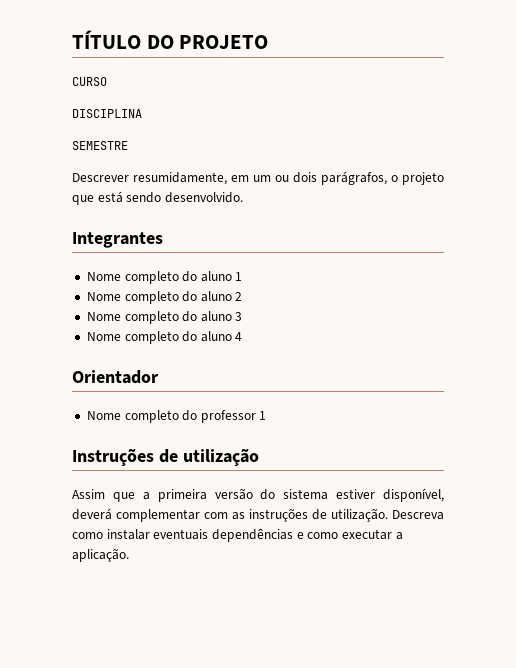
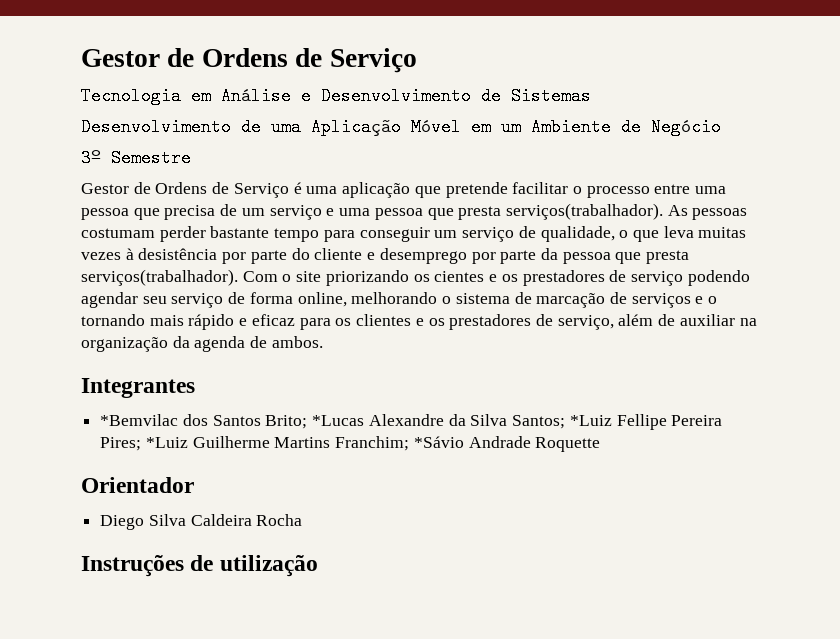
[72,30,269,49] [72,77,107,86] [72,109,142,118] [72,141,128,150] [72,171,444,185] [72,191,243,205] [72,232,163,248] [86,271,243,284] [86,291,243,304] [86,311,243,324] [86,331,243,344] [72,370,159,384] [86,410,267,423] [72,448,259,467] [72,488,444,502] [72,508,444,522] [72,528,403,542] [72,548,129,562] TÍTULO DO PROJETO // CURSO // DISCIPLINA // SEMESTRE // Descrever resumidamente, em um ou dois parágrafos, o projeto que está sendo desenvolvido. // Integrantes // Nome completo do aluno 1 // Nome completo do aluno 2 // Nome completo do aluno 3 // Nome completo do aluno 4 // Orientador // Nome completo do professor 1 // Instruções de utilização // Assim que a primeira versão do sistema estiver disponível, deverá complementar com as instruções de utilização. Descreva como instalar eventuais dependências e como executar a aplicação. -> [81,48,417,73] [81,87,591,105] [81,118,721,136] [81,149,191,167] [81,182,727,198] [81,203,748,220] [81,226,747,242] [81,248,690,264] [81,269,750,286] [81,292,718,308] [81,314,757,330] [81,336,323,352] [81,378,195,398] [100,414,723,430] [100,436,601,452] [81,477,194,493] [100,514,303,530] [81,555,318,577] Gestor de Ordens de Serviço // Tecnologia em Análise e Desenvolvimento de Sistemas // Desenvolvimento de uma Aplicação Móvel em um Ambiente de Negócio // 3º Semestre // Gestor de Ordens de Serviço é uma aplicação que pretende facilitar o processo entre uma pessoa que precisa de um serviço e uma pessoa que presta serviços(trabalhador). As pessoas costumam perder bastante tempo para conseguir um serviço de qualidade, o que leva muitas vezes à desistência por parte do cliente e desemprego por parte da pessoa que presta serviços(trabalhador). Com o site priorizando os cientes e os prestadores de serviço podendo agendar seu serviço de forma online, melhorando o sistema de marcação de serviços e o tornando mais rápido e eficaz para os clientes e os prestadores de serviço, além de auxiliar na organização da agenda de ambos. // Integrantes // *Bemvilac dos Santos Brito; *Lucas Alexandre da Silva Santos; *Luiz Fellipe Pereira Pires; *Luiz Guilherme Martins Franchim; *Sávio Andrade Roquette // Orientador // Diego Silva Caldeira Rocha // Instruções de utilização

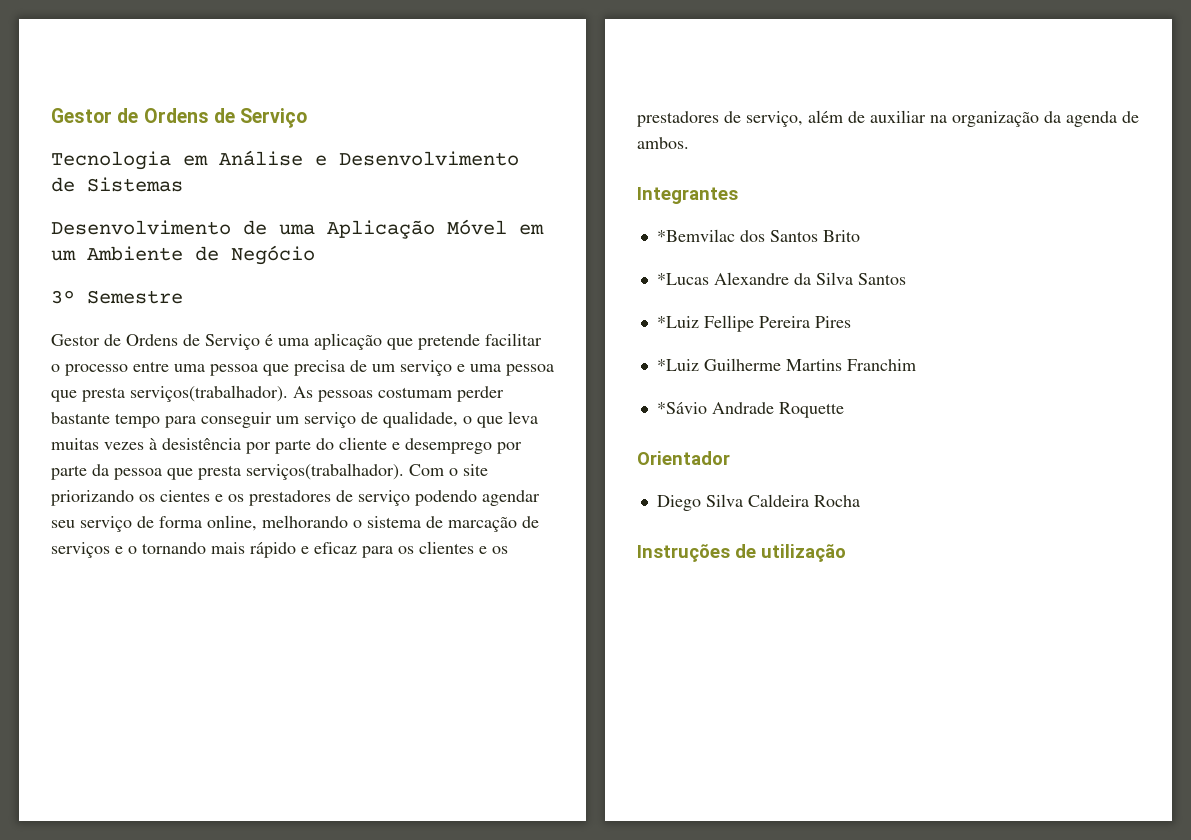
[265,415,308,429] Brito; -> [822,230,860,242] Brito //
[512,415,566,429] Santos; -> [857,273,906,285] Santos //
[100,437,142,451] Pires; -> [814,316,851,328] Pires //
[335,436,410,451] Franchim; -> [846,359,916,371] Franchim //

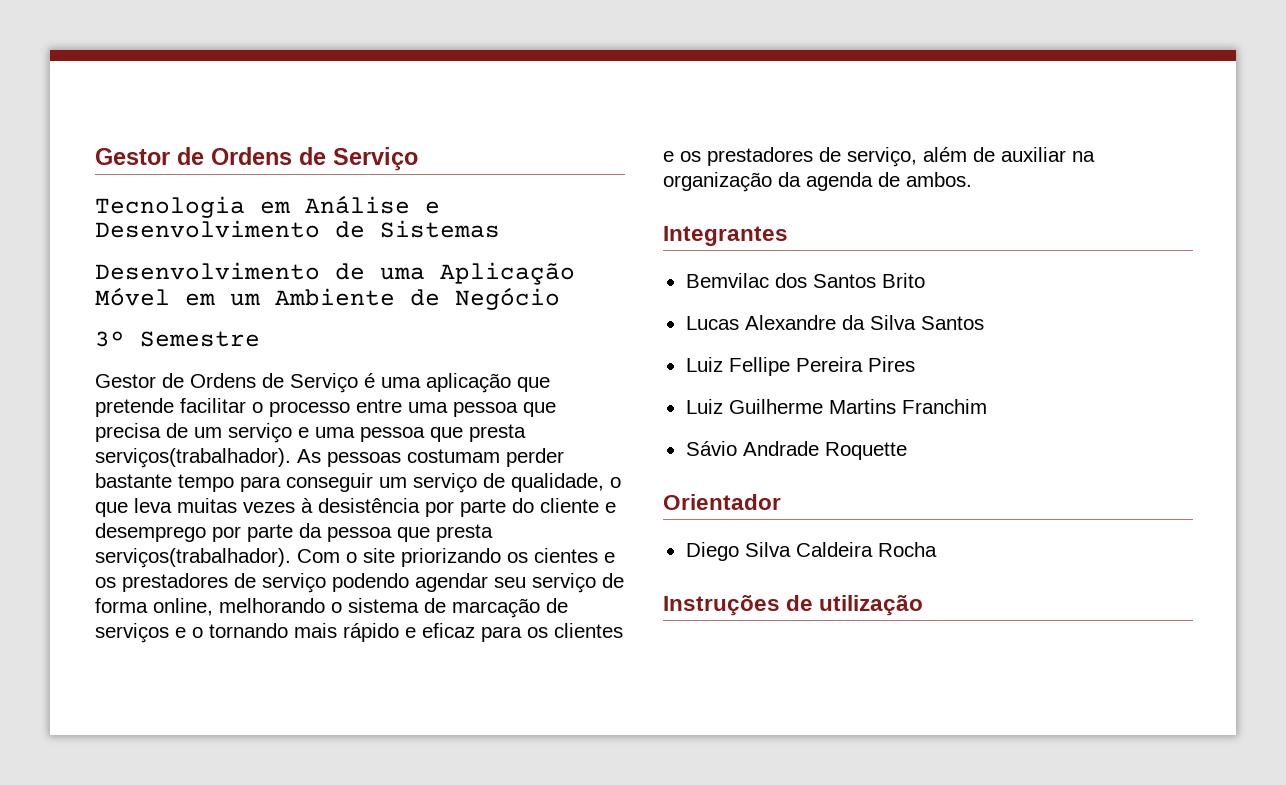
[656,229,735,242] *Bemvilac -> [685,273,769,288] Bemvilac
[656,273,709,285] *Lucas -> [685,316,739,330] Lucas
[656,316,699,328] *Luiz -> [685,357,723,372] Luiz
[656,359,699,371] *Luiz -> [685,399,723,414] Luiz
[656,402,707,414] *Sávio -> [685,441,737,456] Sávio

